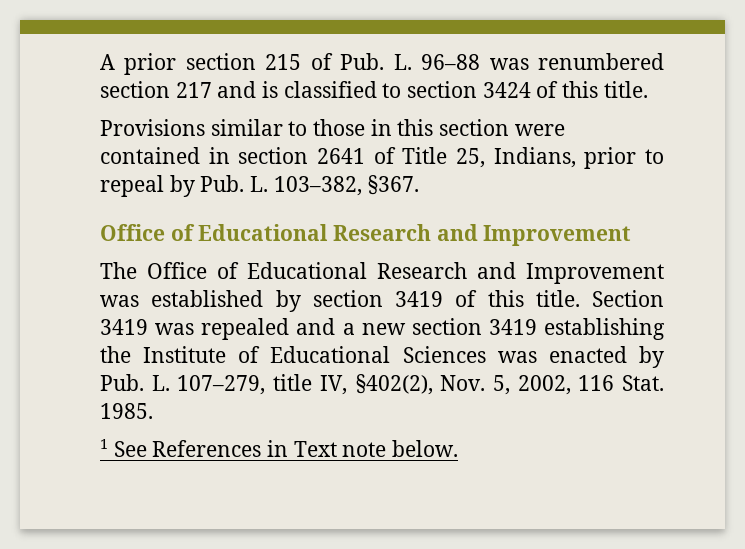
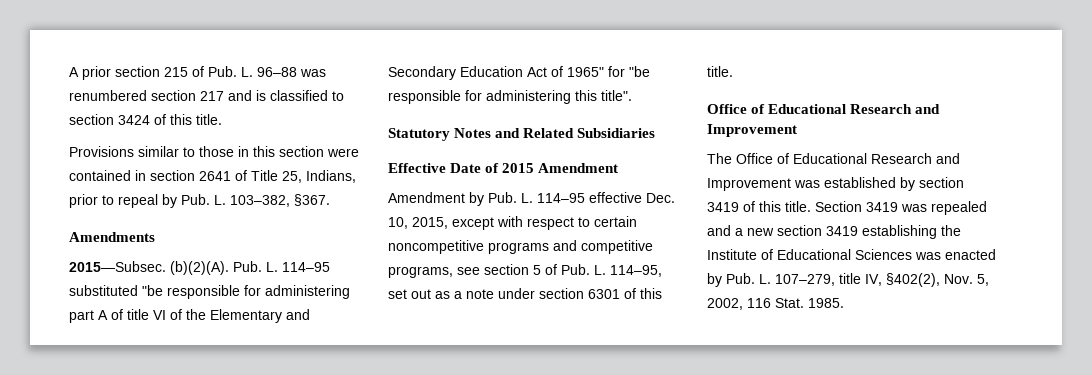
(420, 185) none -> [69,232,155,242] [69,261,330,275] [69,285,350,299] [69,309,310,323] [388,66,650,80] [388,90,632,104] [388,128,656,141] [388,163,619,173] [388,192,675,206] [388,216,637,230] [388,240,653,254] [388,264,662,278] [388,288,662,299] [707,66,733,77] // Amendments // 2015—Subsec. (b)(2)(A). Pub. L. 114–95 substituted "be responsible for administering part A of title VI of the Elementary and Secondary Education Act of 1965" for "be responsible for administering this title". // Statutory Notes and Related Subsidiaries // Effective Date of 2015 Amendment // Amendment by Pub. L. 114–95 effective Dec. 10, 2015, except with respect to certain noncompetitive programs and competitive programs, see section 5 of Pub. L. 114–95, set out as a note under section 6301 of this title.
[100,439,459,457] // 1 See References in Text note below. -> (844, 303) none

